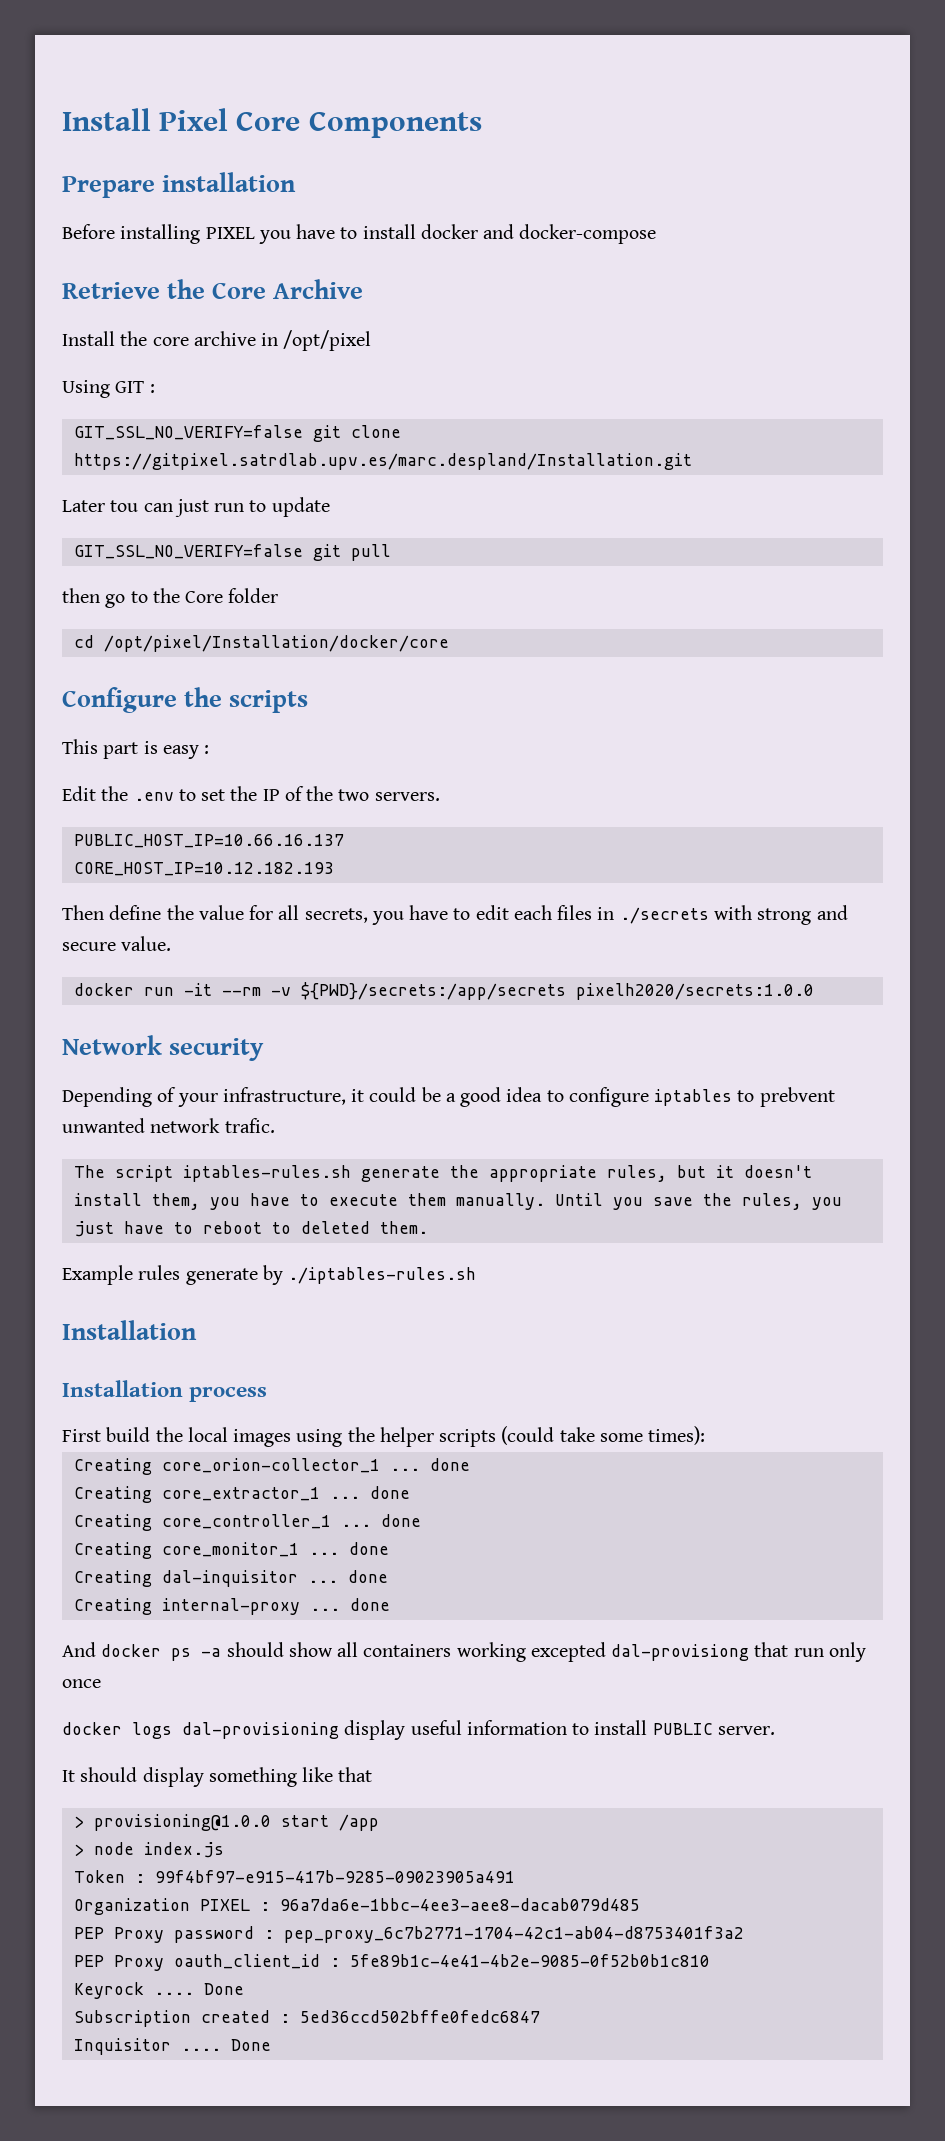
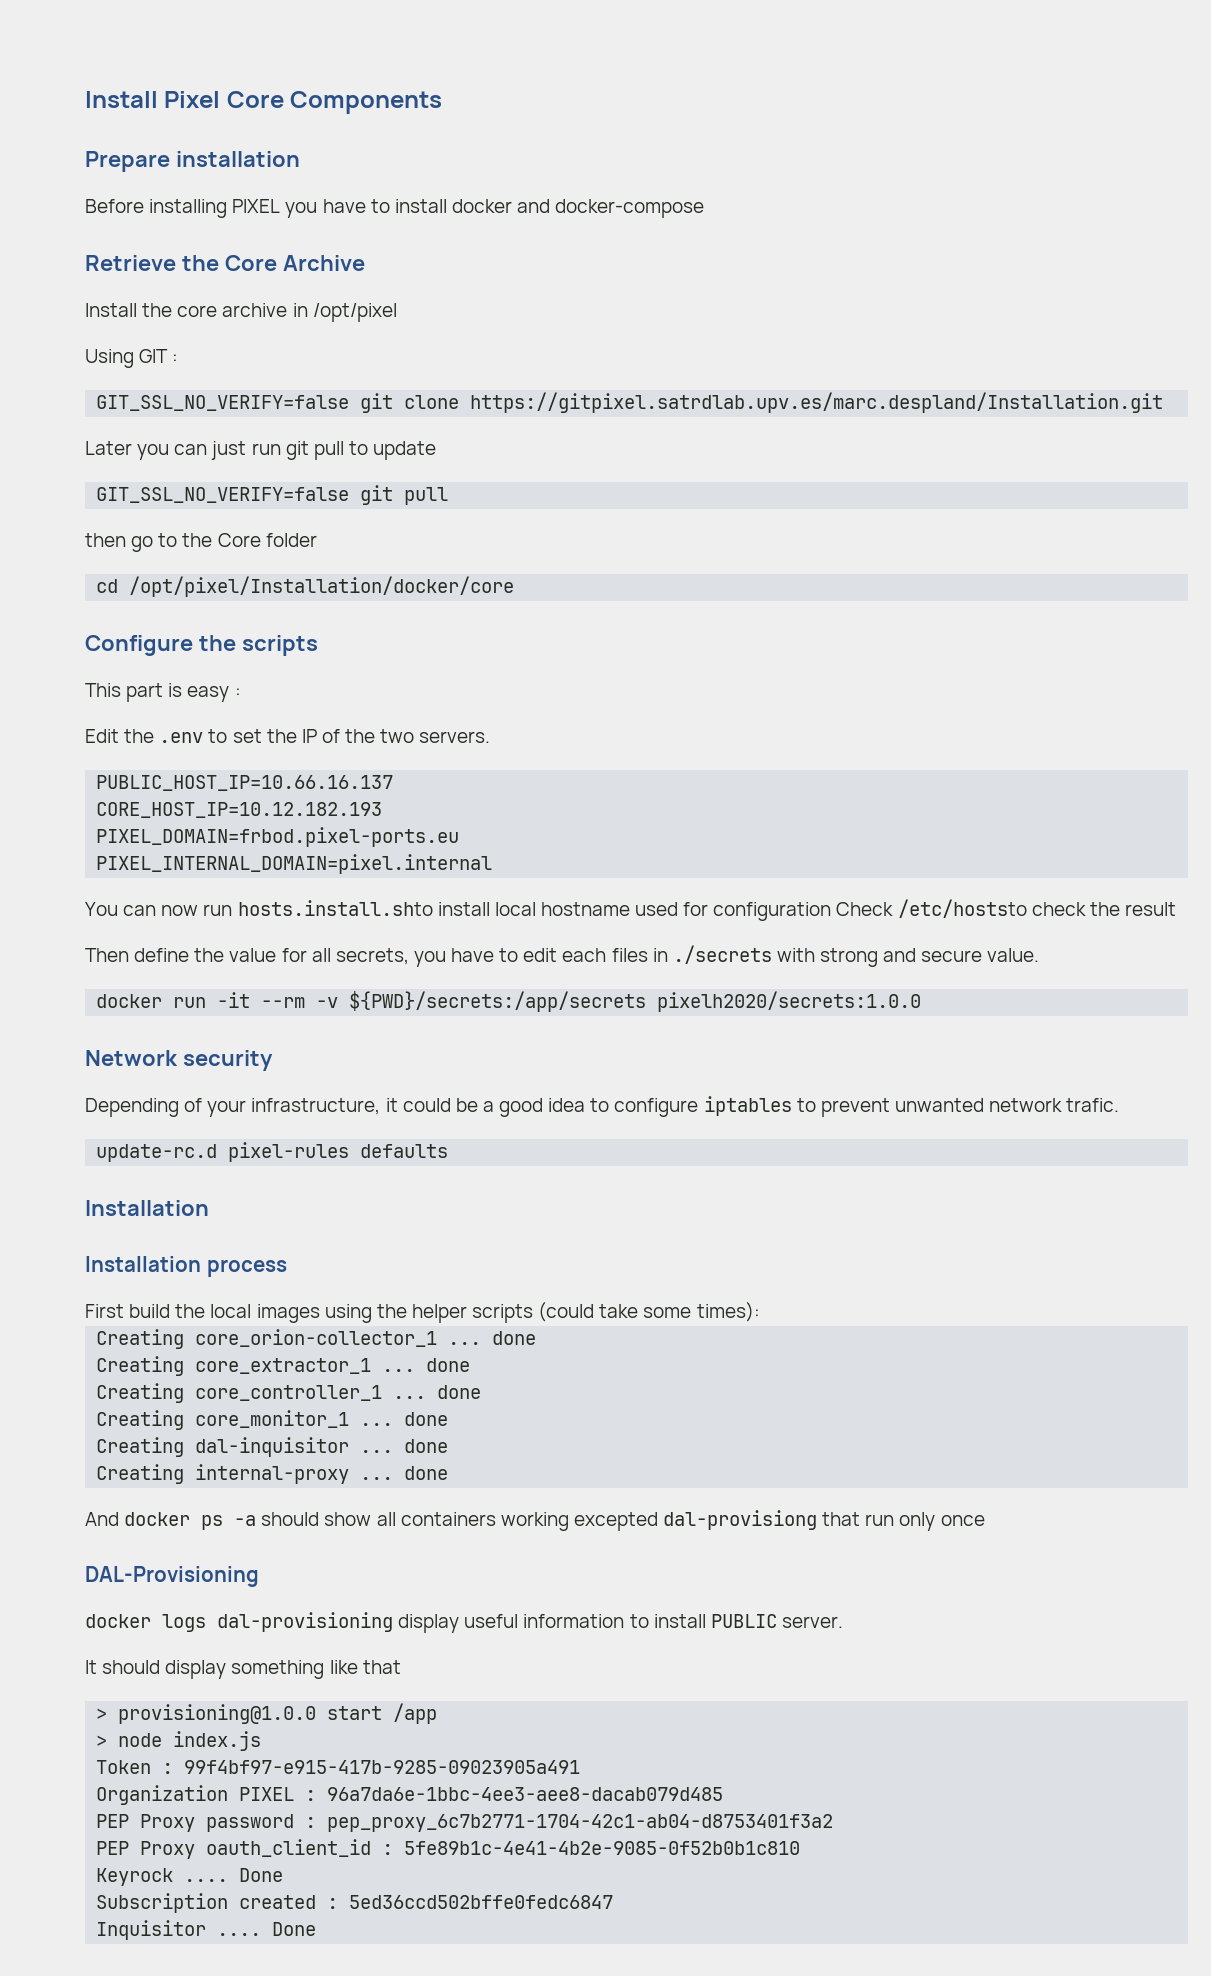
[110,500,139,512] tou -> [137,444,170,460] you
(245, 507) none -> [285,441,344,460] git pull
(334, 869) none -> [96,827,460,847] [96,854,493,874] [85,899,1176,921] // PIXEL_DOMAIN=frbod.pixel-ports.eu // PIXEL_INTERNAL_DOMAIN=pixel.internal // You can now run hosts.install.shto install local hostname used for configuration Check /etc/hoststo check the result
[759,1087,835,1107] prebvent -> [820,1098,890,1117] prevent
[73,1165,812,1182] [73,1193,842,1210] [73,1221,428,1237] [62,1265,477,1285] The script iptables-rules.sh generate the appropriate rules, but it doesn't install them, you have to execute them manually. Until you save the rules, you just have to reboot to deleted them. // Example rules generate by ./iptables-rules.sh -> [96,1142,449,1162] update-rc.d pixel-rules defaults
(101, 1683) none -> [85,1566,259,1587] // DAL-Provisioning

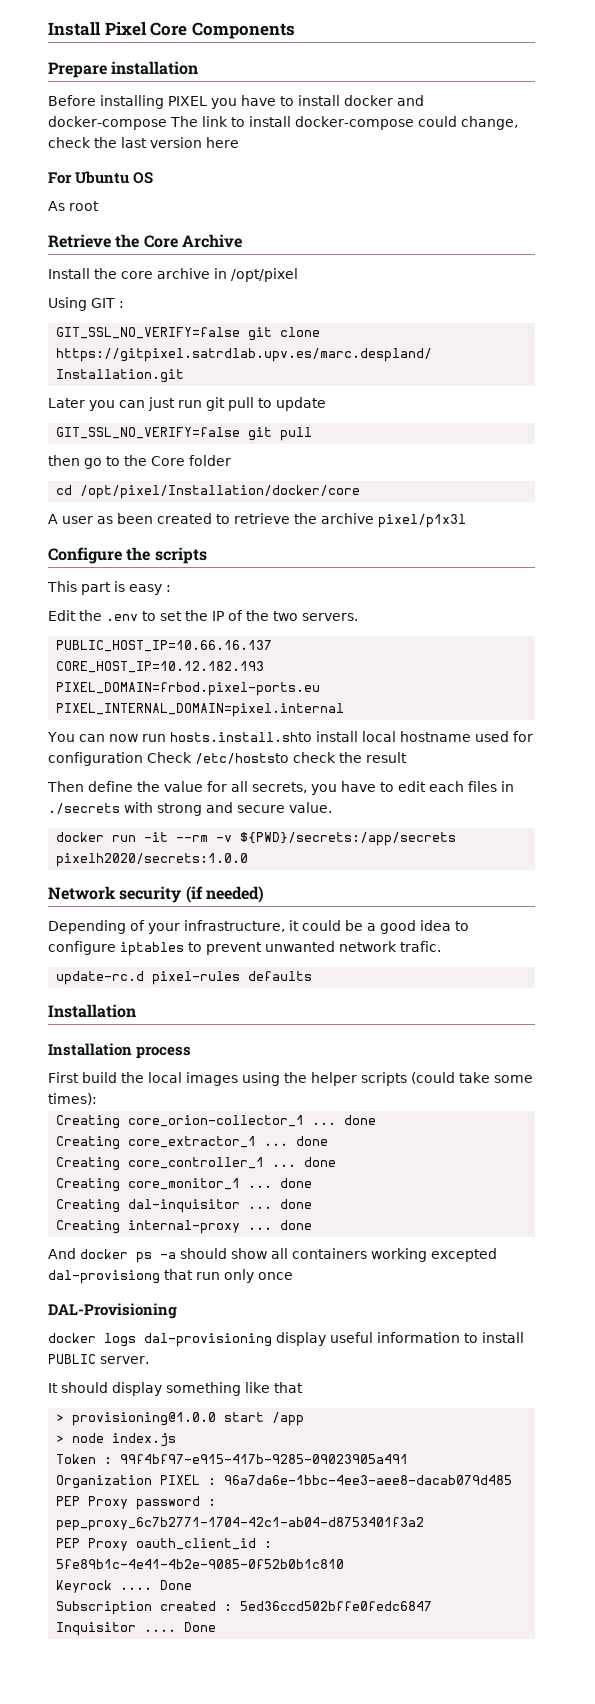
(705, 208) none -> [170,116,518,130] [48,137,239,148] [48,171,154,184] [48,201,99,211] The link to install docker-compose could change, check the last version here // For Ubuntu OS // As root
(515, 586) none -> [48,513,466,528] // A user as been created to retrieve the archive pixel/p1x3l
(273, 1060) none -> [185,886,264,903] (if needed)

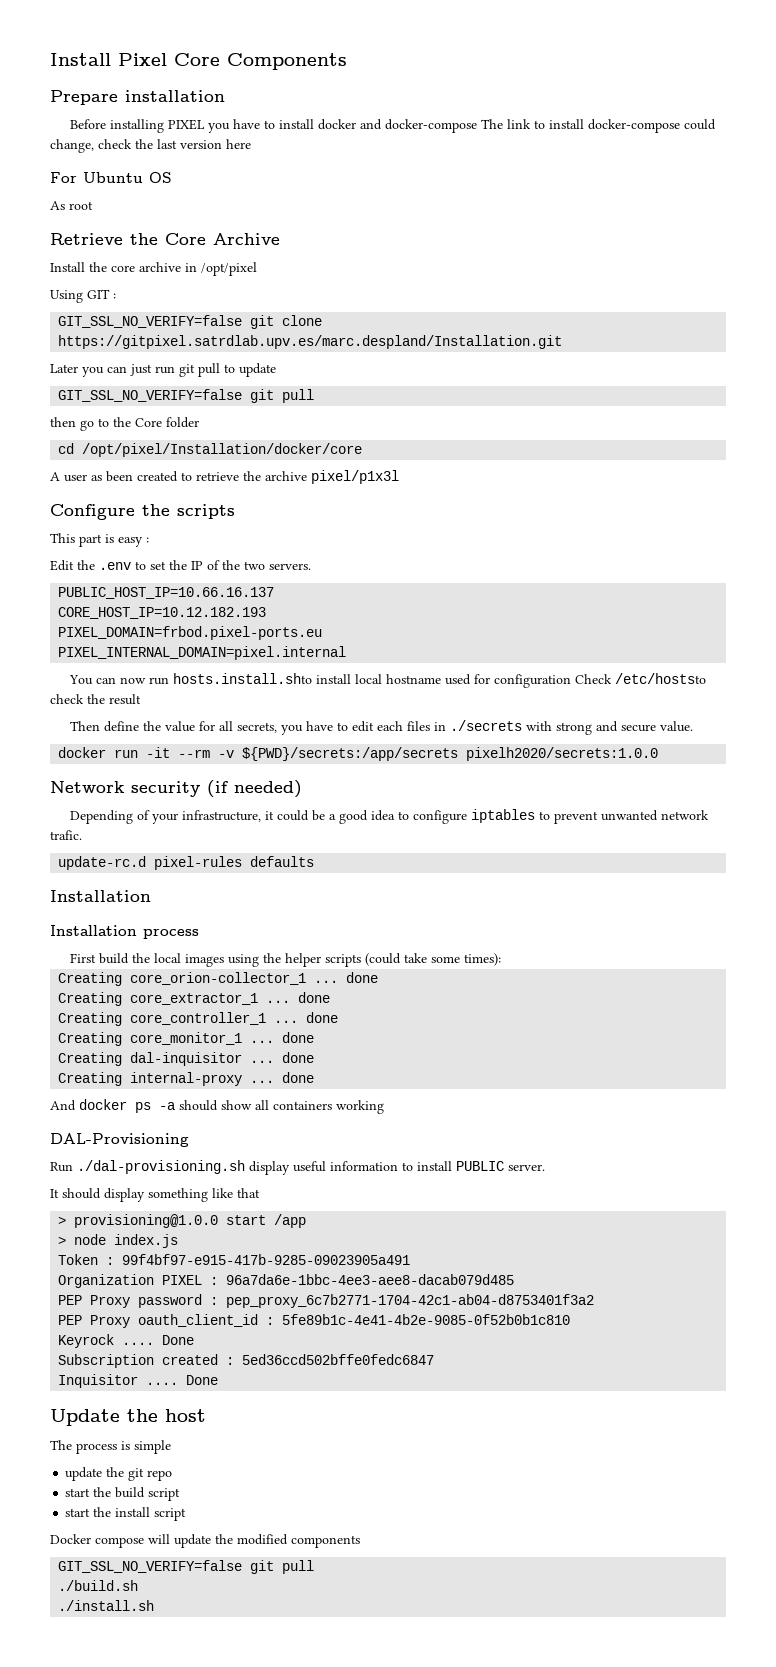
[431,1248,497,1262] [48,1269,293,1284] [48,1303,177,1319] [48,1333,272,1347] excepted dal-provisiong that run only once // DAL-Provisioning // docker logs dal-provisioning -> [50,1133,189,1147] [50,1160,245,1174] // DAL-Provisioning // Run ./dal-provisioning.sh
(217, 1627) none -> [50,1409,206,1426] [50,1440,171,1454] [65,1467,173,1481] [65,1487,181,1501] [65,1507,187,1521] [50,1534,360,1548] [58,1560,315,1574] [58,1580,139,1591] [58,1600,155,1611] // Update the host // The process is simple // update the git repo // start the build script // start the install script // Docker compose will update the modified components // GIT_SSL_NO_VERIFY=false git pull // ./build.sh // ./install.sh

